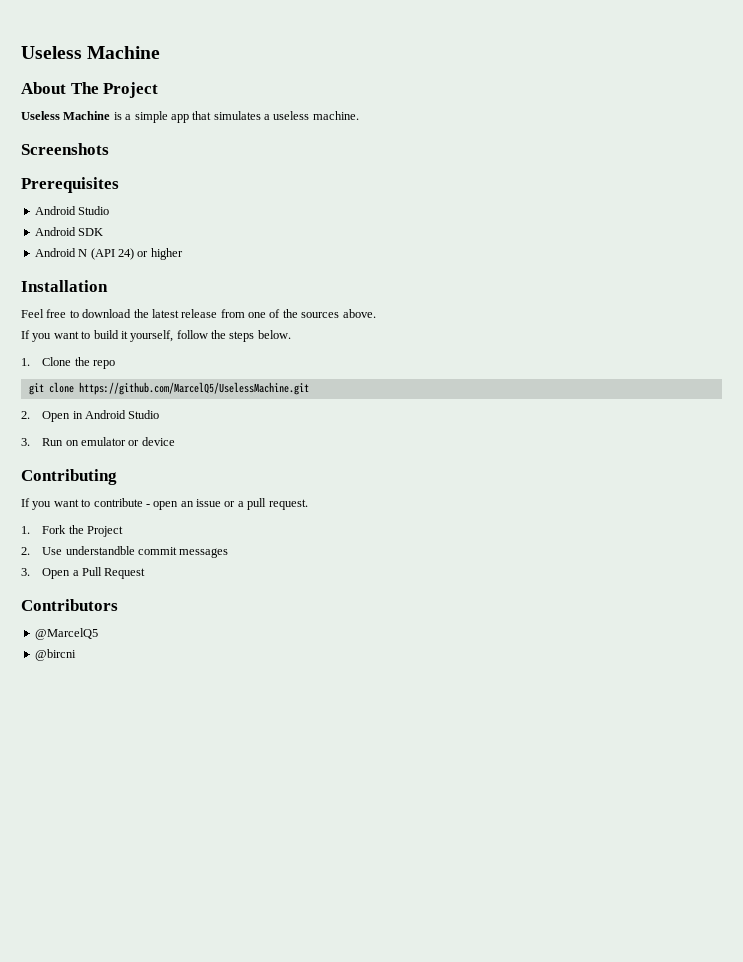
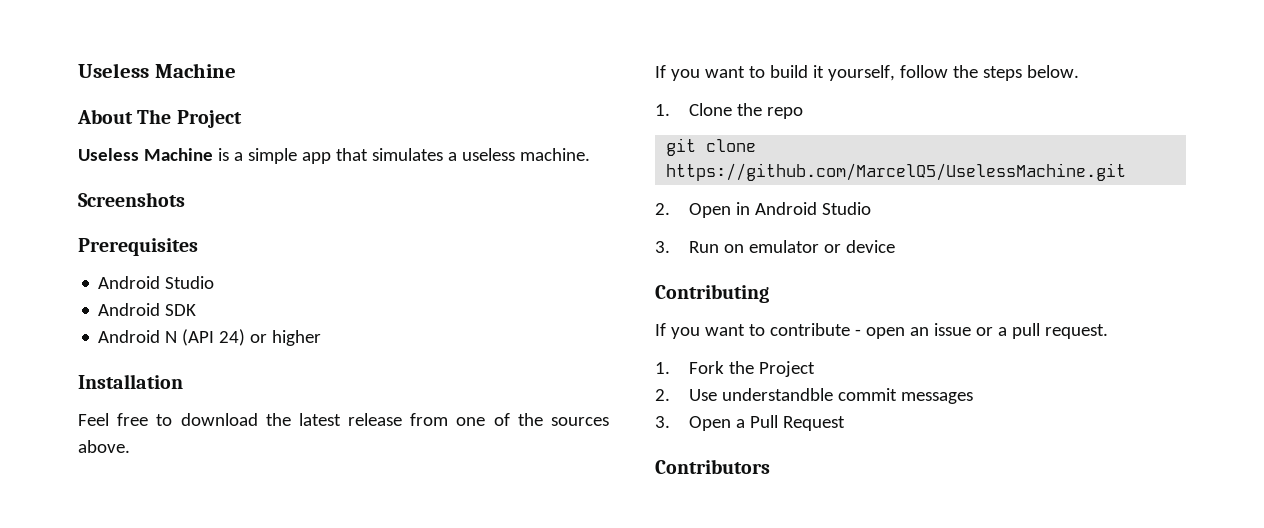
[34,628,98,640] [34,649,76,661] // @MarcelQ5 // @bircni -> (770, 466) none

